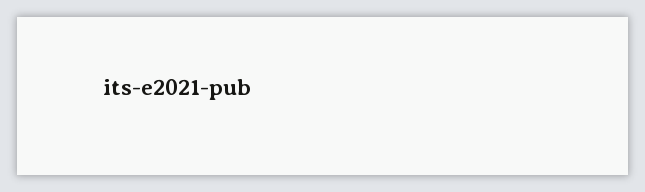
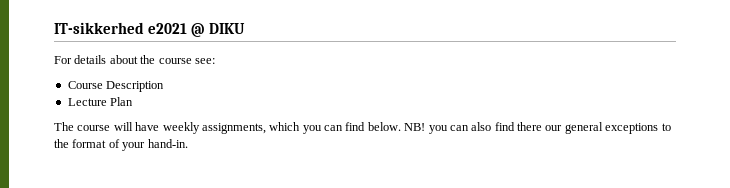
[103,79,251,100] its-e2021-pub -> [54,22,246,37] [54,55,215,64] [67,81,165,92] [67,97,134,106] [54,122,671,134] [54,139,188,151] IT-sikkerhed e2021 @ DIKU // For details about the course see: // Course Description // Lecture Plan // The course will have weekly assignments, which you can find below. NB! you can also find there our general exceptions to the format of your hand-in.

